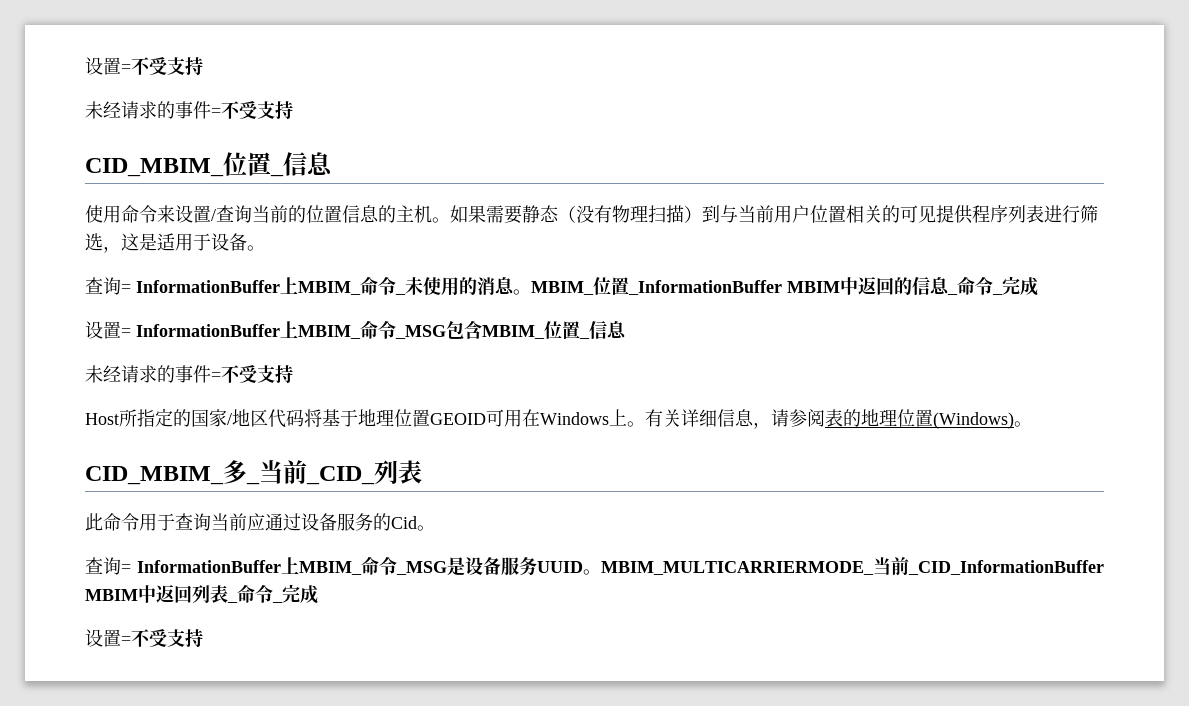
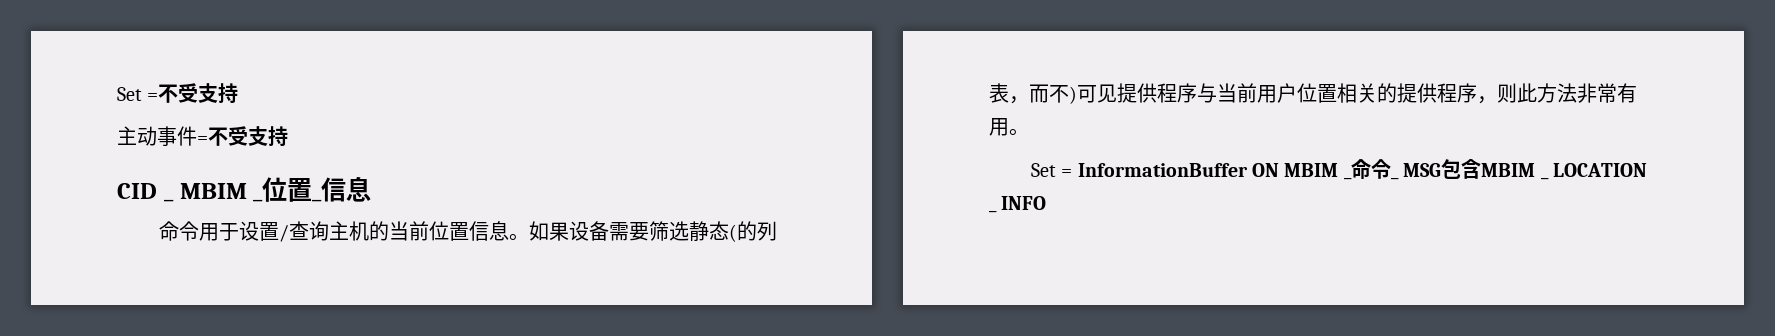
[85,57,203,75] [85,101,293,119] [85,152,333,177] [85,205,175,223] 设置=不受支持 // 未经请求的事件=不受支持 // CID_MBIM_位置_信息 // 使用命令来 -> [117,83,239,104] [117,126,288,147] [117,183,157,199] [163,199,174,202] [179,183,247,199] [253,176,372,202] [158,221,239,241] Set =不受支持 // 主动事件=不受支持 // CID _ MBIM _位置_信息 // 命令用于
[252,205,720,224] 当前的位置信息的主机。如果需要静态（没有物理扫描）到 -> [328,221,777,242] [989,83,1197,104] 主机的当前位置信息。如果设备需要筛选静态(的列表，而不)可见提供程序
[900,205,1098,224] [85,233,265,253] [85,276,1038,296] [85,320,627,339] [85,365,293,383] [85,408,1032,429] [85,460,422,485] [85,513,435,531] [85,556,1104,576] [85,584,318,604] [85,629,203,647] 可见提供程序列表进行筛选，这是适用于设备。 // 查询= InformationBuffer上MBIM_命令_未使用的消息。MBIM_位置_InformationBuffer MBIM中返回的信息_命令_完成 // 设置= InformationBuffer上MBIM_命令_MSG包含MBIM_位置_信息 // 未经请求的事件=不受支持 // Host所指定的国家/地区代码将基于地理位置GEOID可用在Windows上。有关详细信息，请参阅表的地理位置(Windows)。 // CID_MBIM_多_当前_CID_列表 // 此命令用于查询当前应通过设备服务的Cid。 // 查询= InformationBuffer上MBIM_命令_MSG是设备服务UUID。MBIM_MULTICARRIERMODE_当前_CID_InformationBuffer MBIM中返回列表_命令_完成 // 设置=不受支持 -> [1397,83,1637,104] [989,118,1029,136] [1030,163,1339,177] [1343,159,1399,180] [1403,159,1536,179] [1540,177,1549,180] [1553,163,1648,177] [989,210,997,213] [1001,196,1047,210] 提供程序，则此方法非常有用。 // Set = InformationBuffer ON MBIM _命令_ MSG包含MBIM _ LOCATION _ INFO

